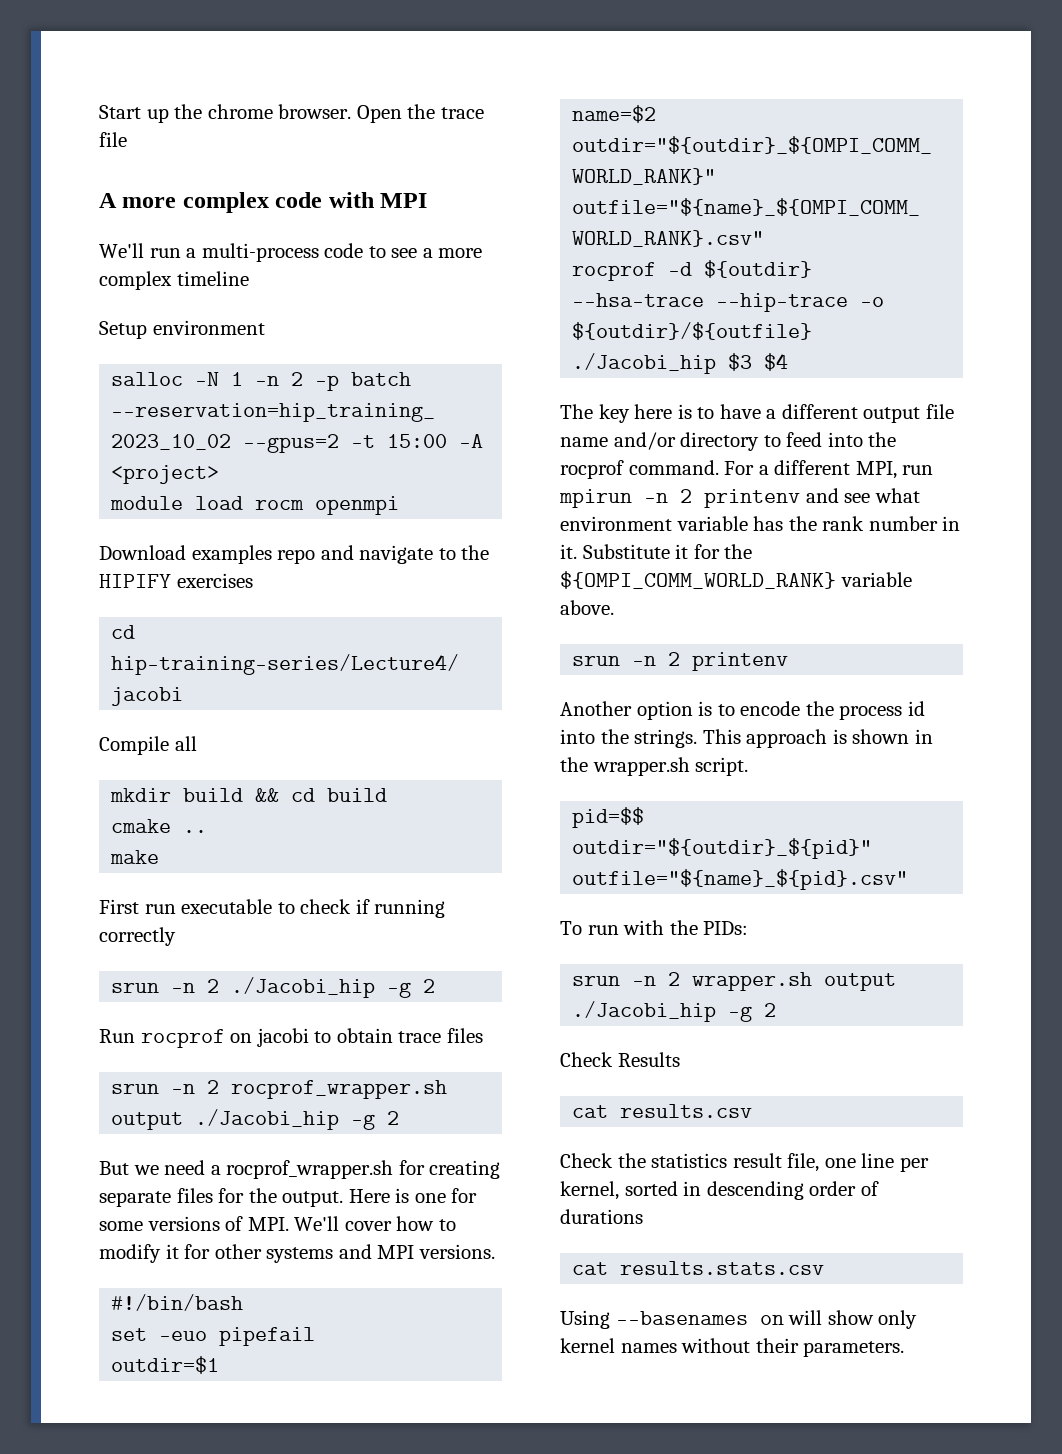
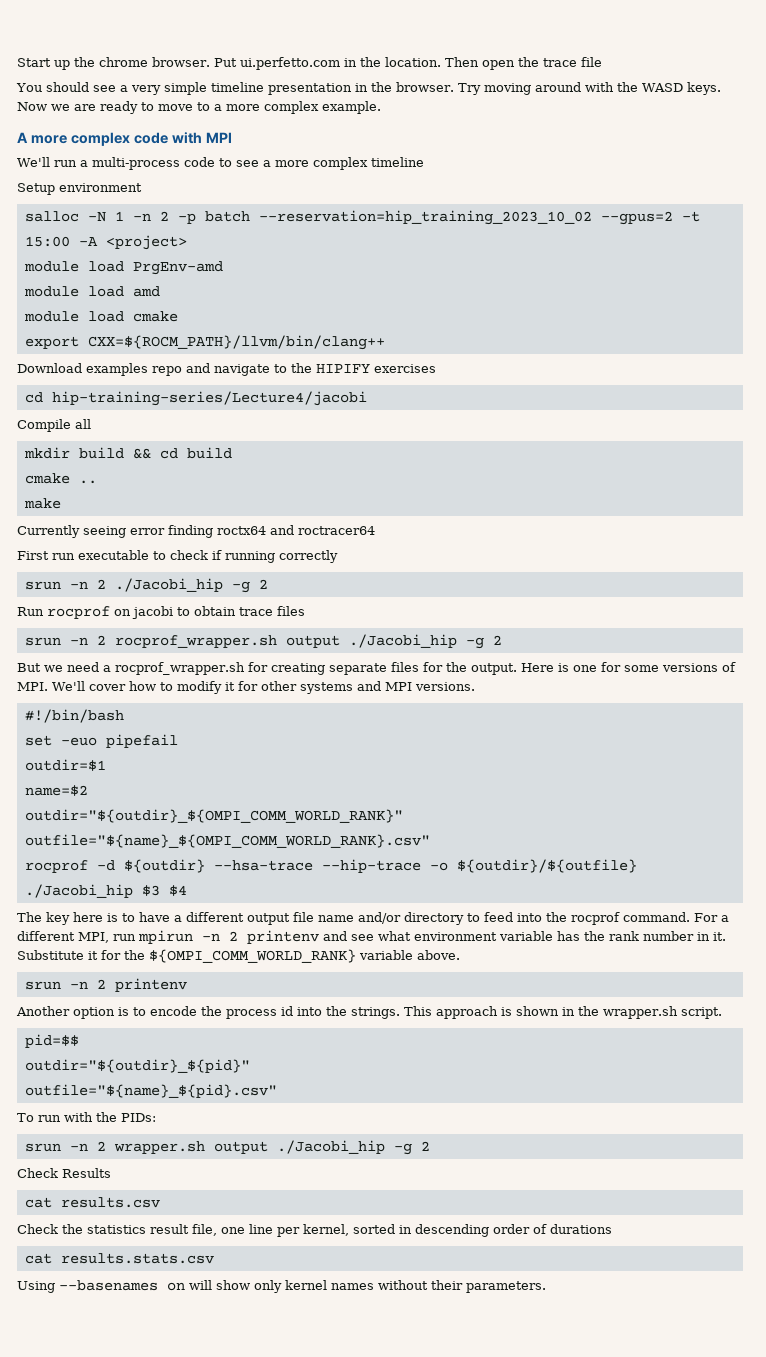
[356,104,484,123] [99,132,127,147] Open the trace file -> [213,57,602,70] [16,82,721,95] [17,101,381,114] Put ui.perfetto.com in the location. Then open the trace file // You should see a very simple timeline presentation in the browser. Try moving around with the WASD keys. Now we are ready to move to a more complex example.
[255,496,400,515] rocm openmpi -> [132,261,223,275] [23,286,160,297] [23,311,178,322] [24,335,385,350] PrgEnv-amd // module load amd // module load cmake // export CXX=${ROCM_PATH}/llvm/bin/clang++
(160, 857) none -> [17,525,375,538] // Currently seeing error finding roctx64 and roctracer64

